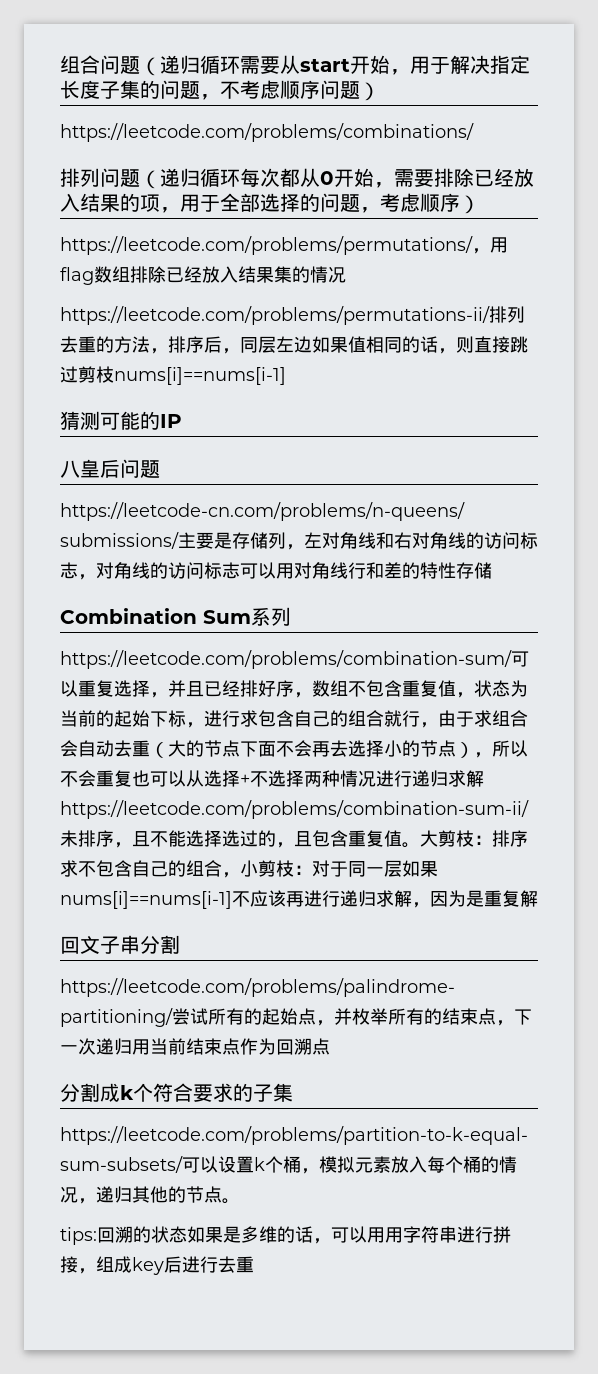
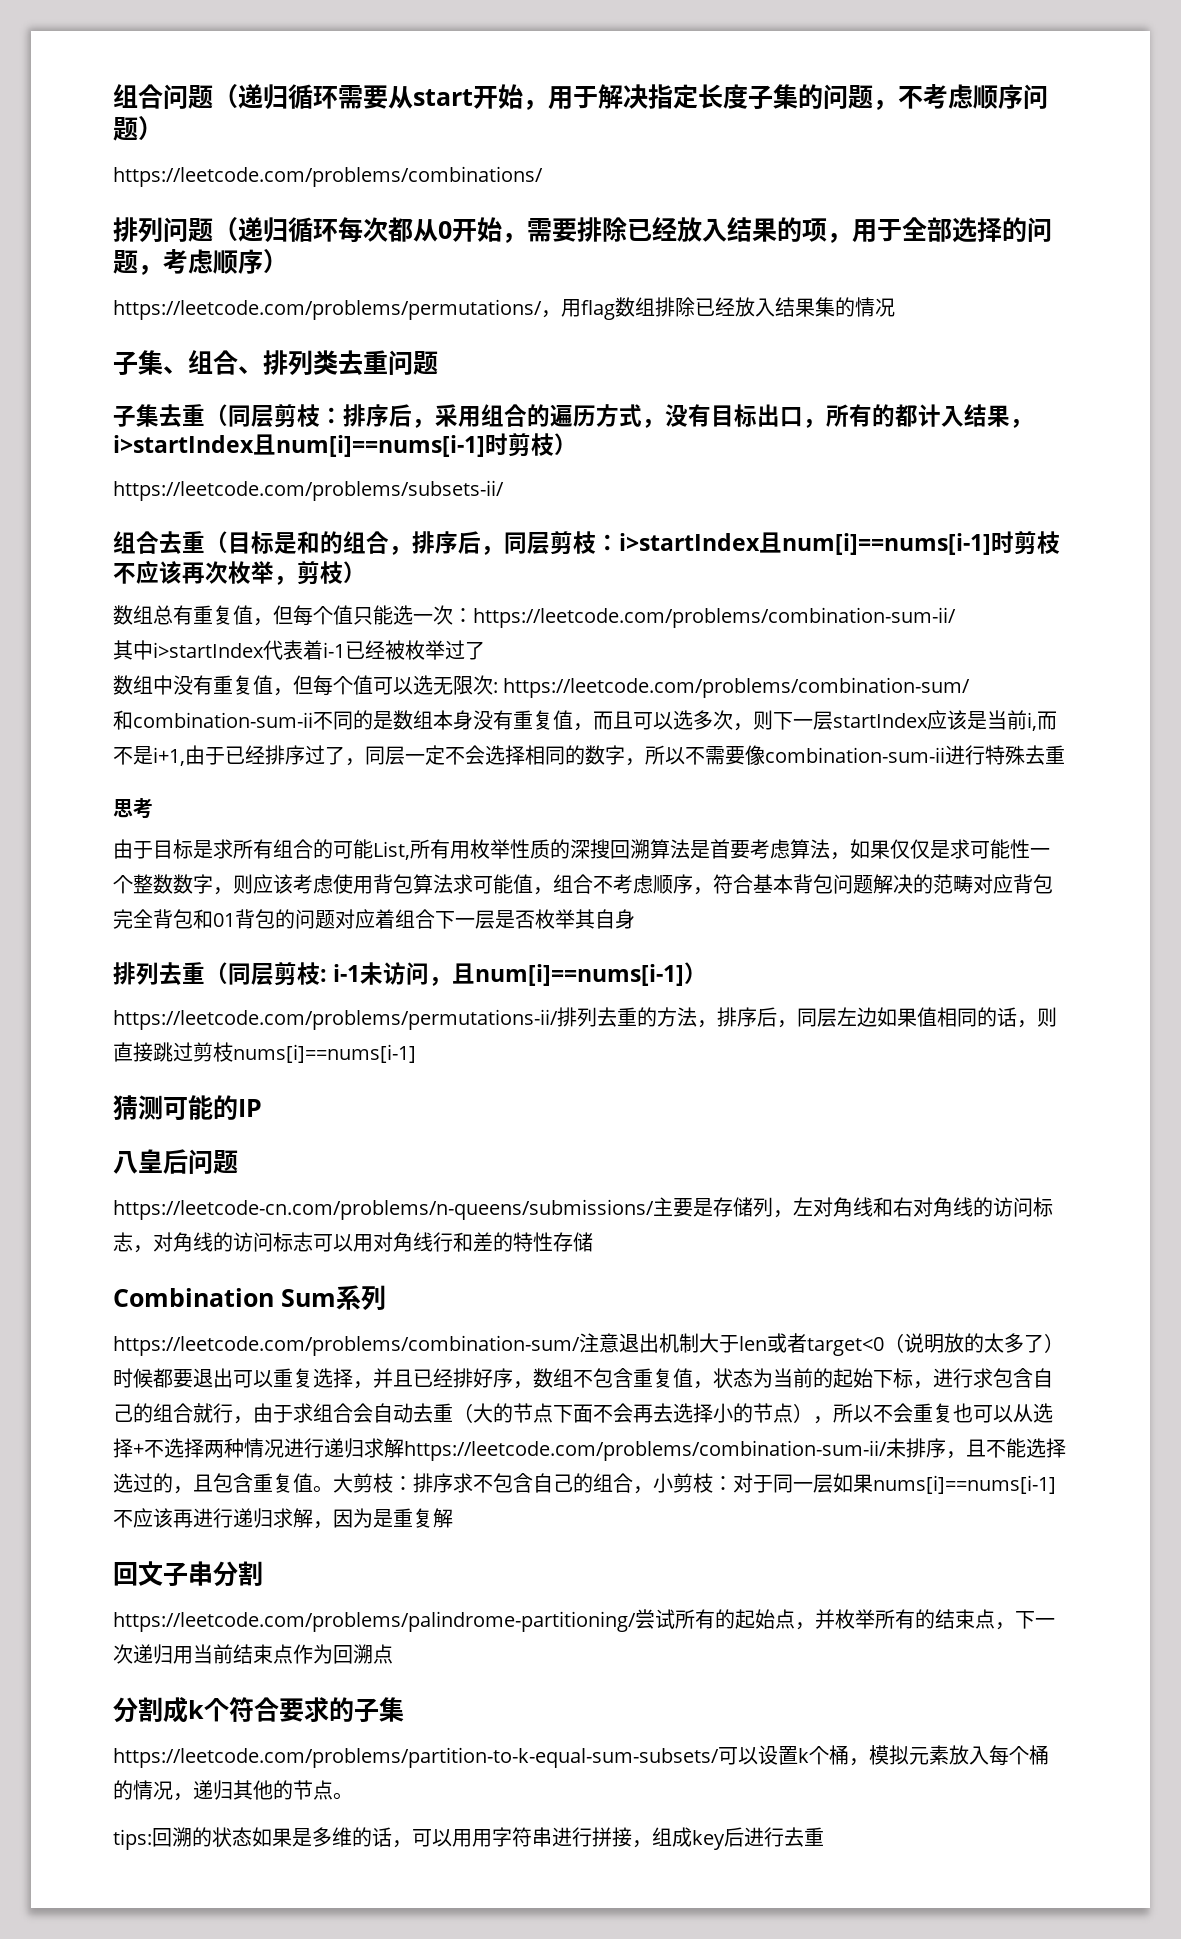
(346, 274) none -> [113,350,438,376] [113,404,1033,428] [113,433,577,457] [113,480,504,501] [113,531,1060,555] [113,560,366,585] [113,605,956,628] [113,640,485,660] [113,675,971,698] [113,710,1057,731] [113,745,1065,766] [113,798,153,819] [113,839,1050,860] [113,874,1053,895] [113,909,635,929] [113,962,708,986] // 子集、组合、排列类去重问题 // 子集去重（同层剪枝：排序后，采用组合的遍历方式，没有目标出口，所有的都计入结果，i>startIndex且num[i]==nums[i-1]时剪枝） // https://leetcode.com/problems/subsets-ii/ // 组合去重（目标是和的组合，排序后，同层剪枝：i>startIndex且num[i]==nums[i-1]时剪枝不应该再次枚举，剪枝） // 数组总有重复值，但每个值只能选一次：https://leetcode.com/problems/combination-sum-ii/ // 其中i>startIndex代表着i-1已经被枚举过了 // 数组中没有重复值，但每个值可以选无限次: https://leetcode.com/problems/combination-sum/ // 和combination-sum-ii不同的是数组本身没有重复值，而且可以选多次，则下一层startIndex应该是当前i,而不是i+1,由于已经排序过了，同层一定不会选择相同的数字，所以不需要像combination-sum-ii进行特殊去重 // 思考 // 由于目标是求所有组合的可能List,所有用枚举性质的深搜回溯算法是首要考虑算法，如果仅仅是求可能性一个整数数字，则应该考虑使用背包算法求可能值，组合不考虑顺序，符合基本背包问题解决的范畴对应背包完全背包和01背包的问题对应着组合下一层是否枚举其自身 // 排列去重（同层剪枝: i-1未访问，且num[i]==nums[i-1]）
(512, 659) none -> [579,1333,1064,1356] [113,1368,233,1388] 注意退出机制大于len或者target<0（说明放的太多了）时候都要退出

